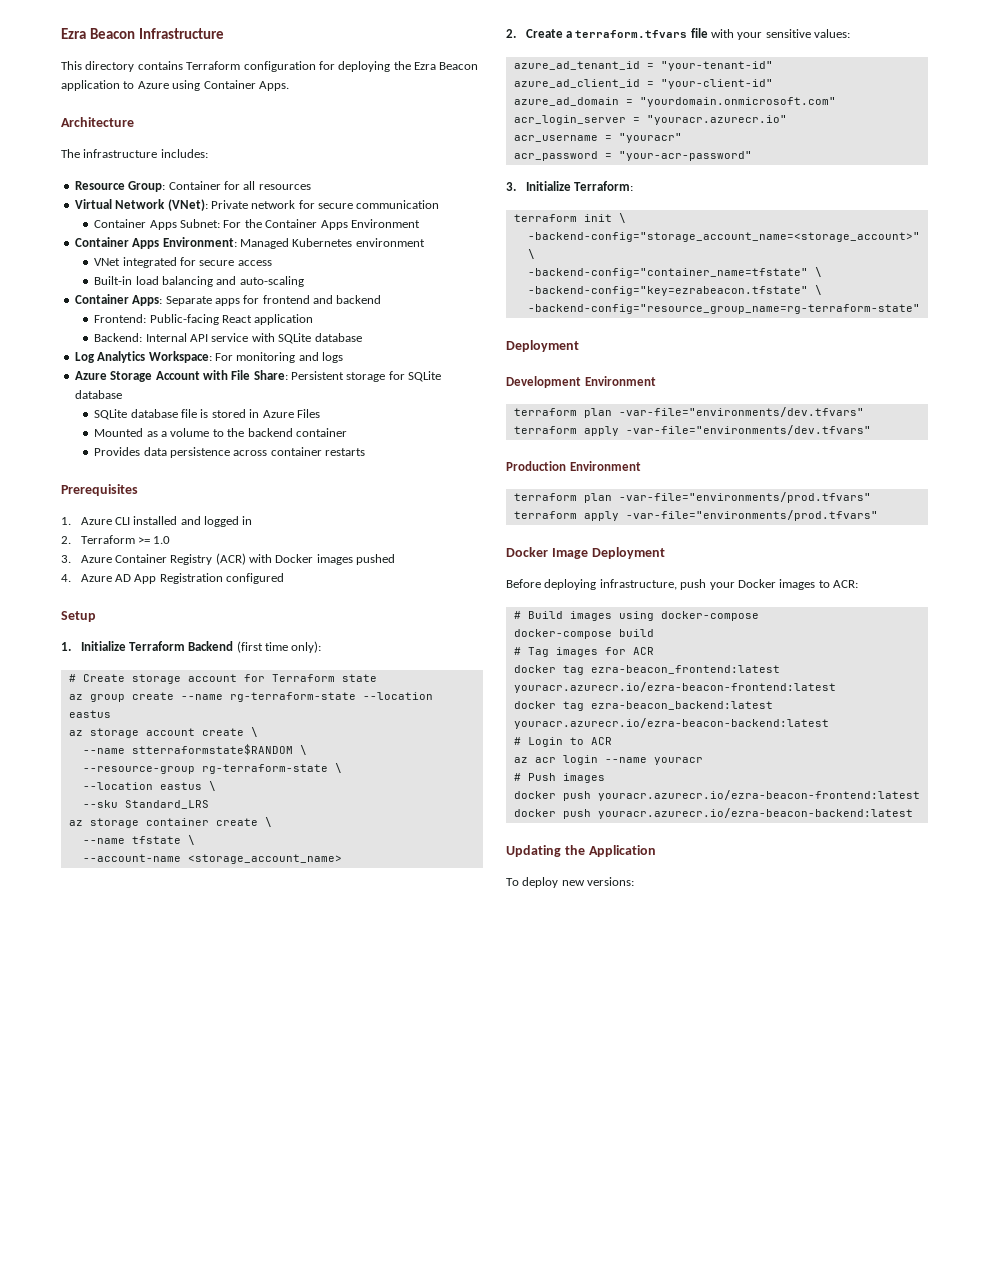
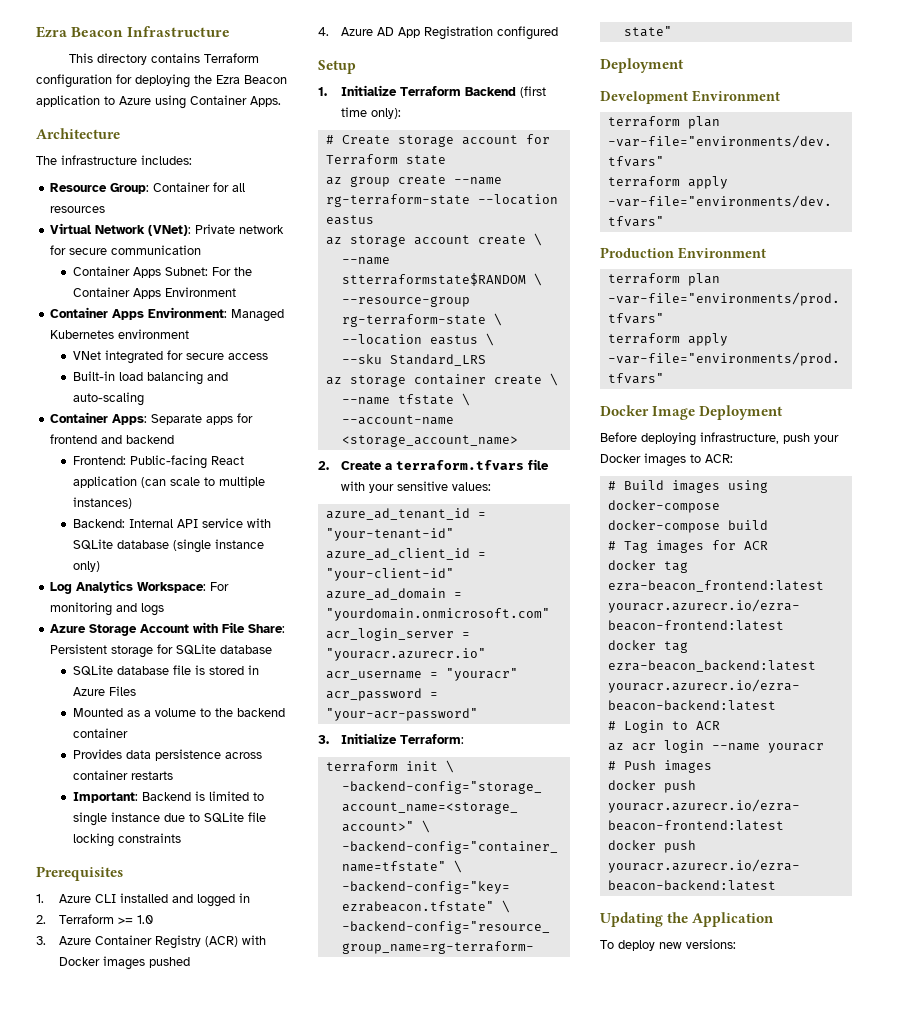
(314, 319) none -> [141,476,266,488] [73,497,133,509] (can scale to multiple instances)
(362, 337) none -> [173,539,265,553] [73,561,101,572] (single instance only)
(366, 452) none -> [73,791,265,803] [73,812,267,826] [73,833,182,847] // Important: Backend is limited to single instance due to SQLite file locking constraints

